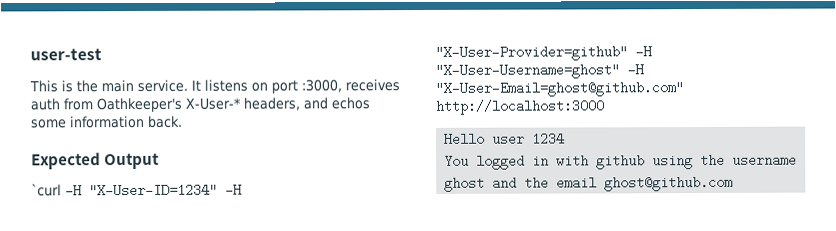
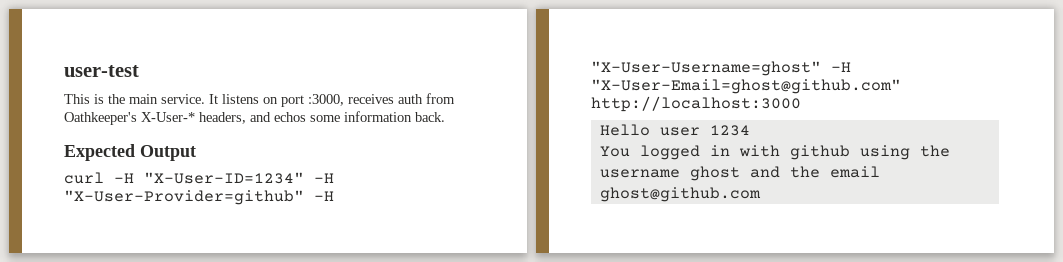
[31,183,62,197] `curl -> [64,172,104,184] curl

